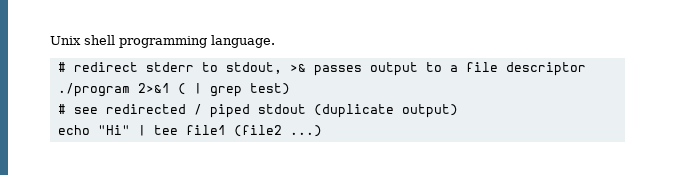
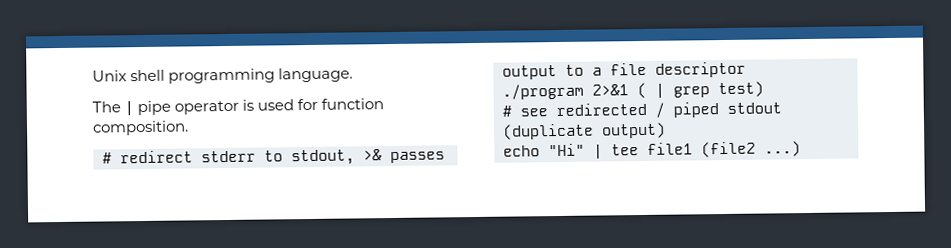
(275, 41) none -> [92,98,385,116] [92,120,189,136] // The | pipe operator is used for function composition.

